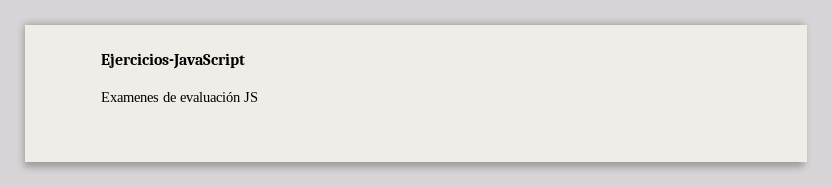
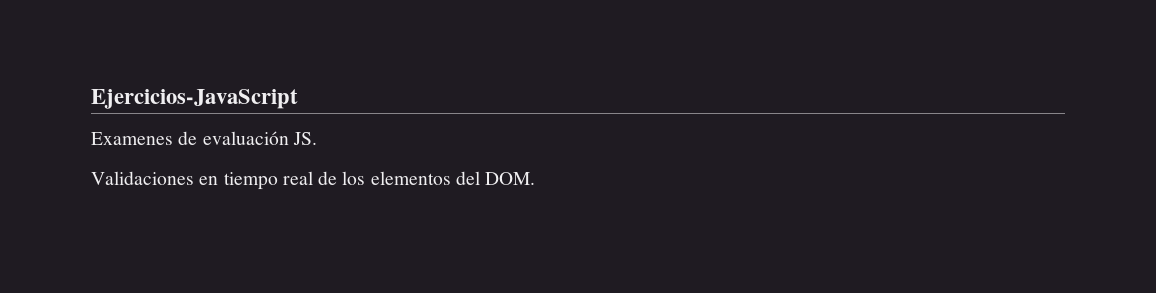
[244,92,258,102] JS -> [292,132,317,145] [91,171,536,190] JS. // Validaciones en tiempo real de los elementos del DOM.

